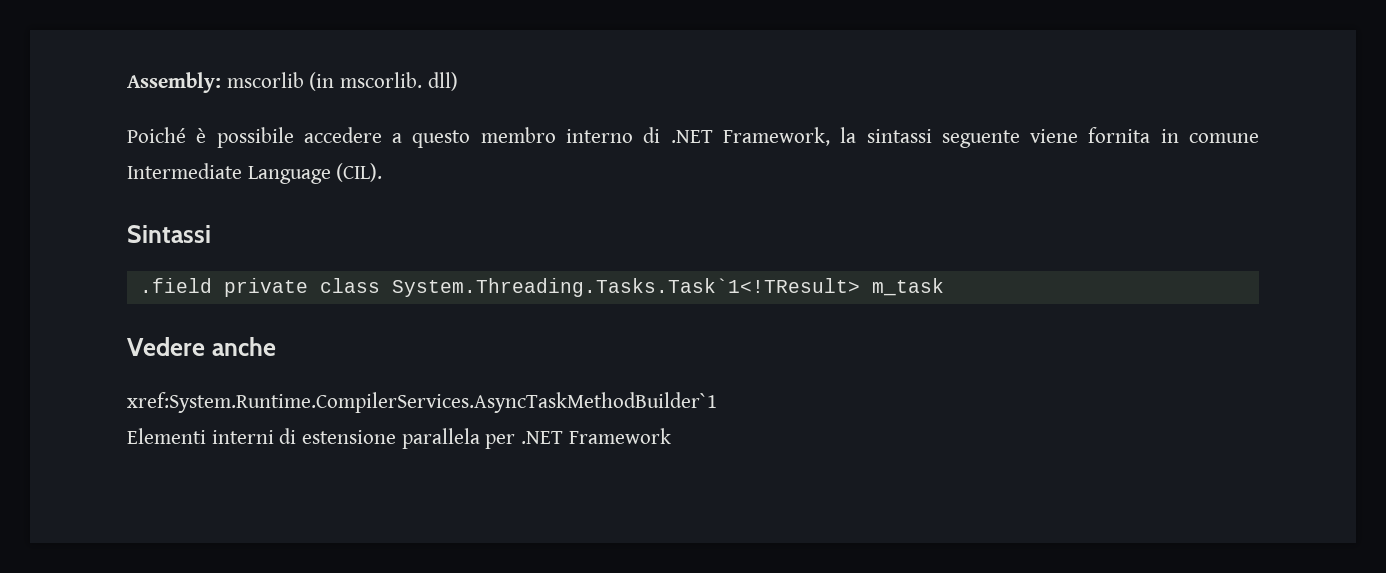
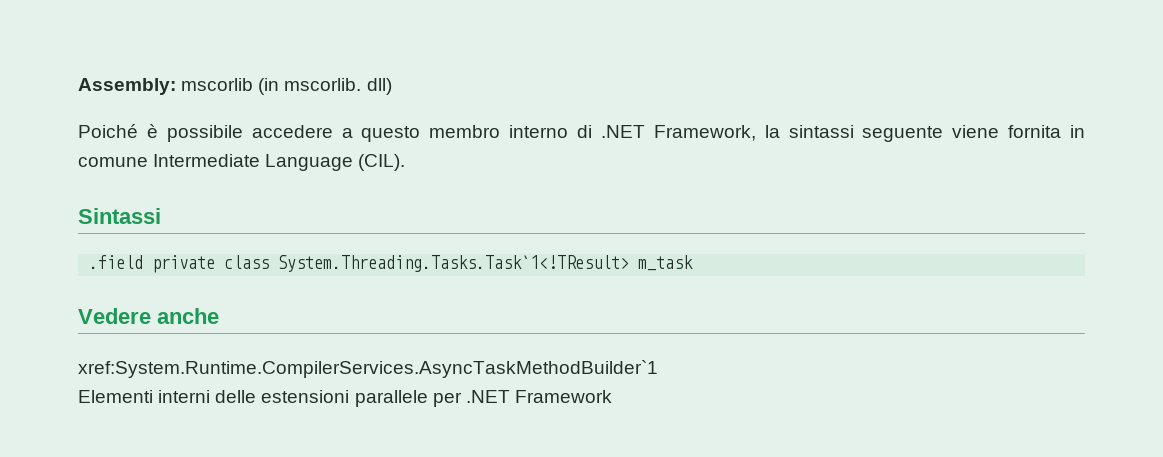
[279,428,480,449] di estensione parallela -> [215,390,428,407] delle estensioni parallele

